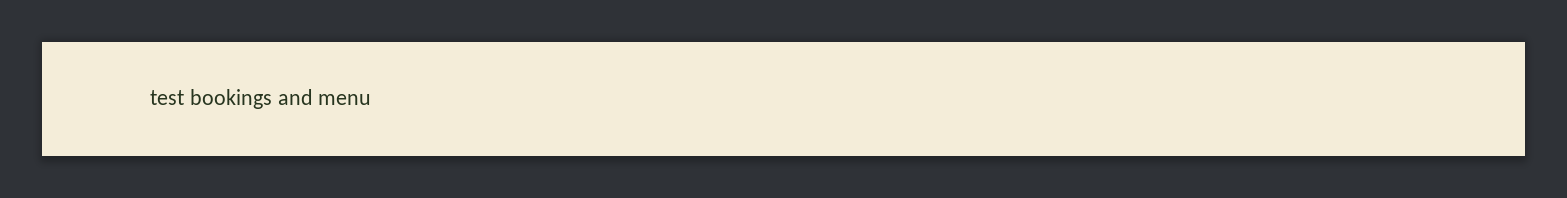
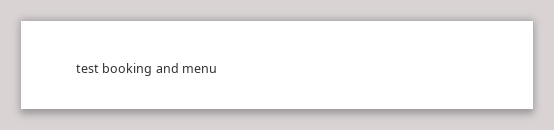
[189,89,272,109] bookings -> [102,63,153,76] booking

